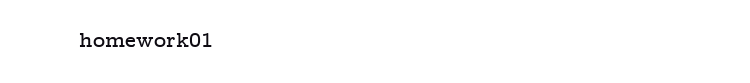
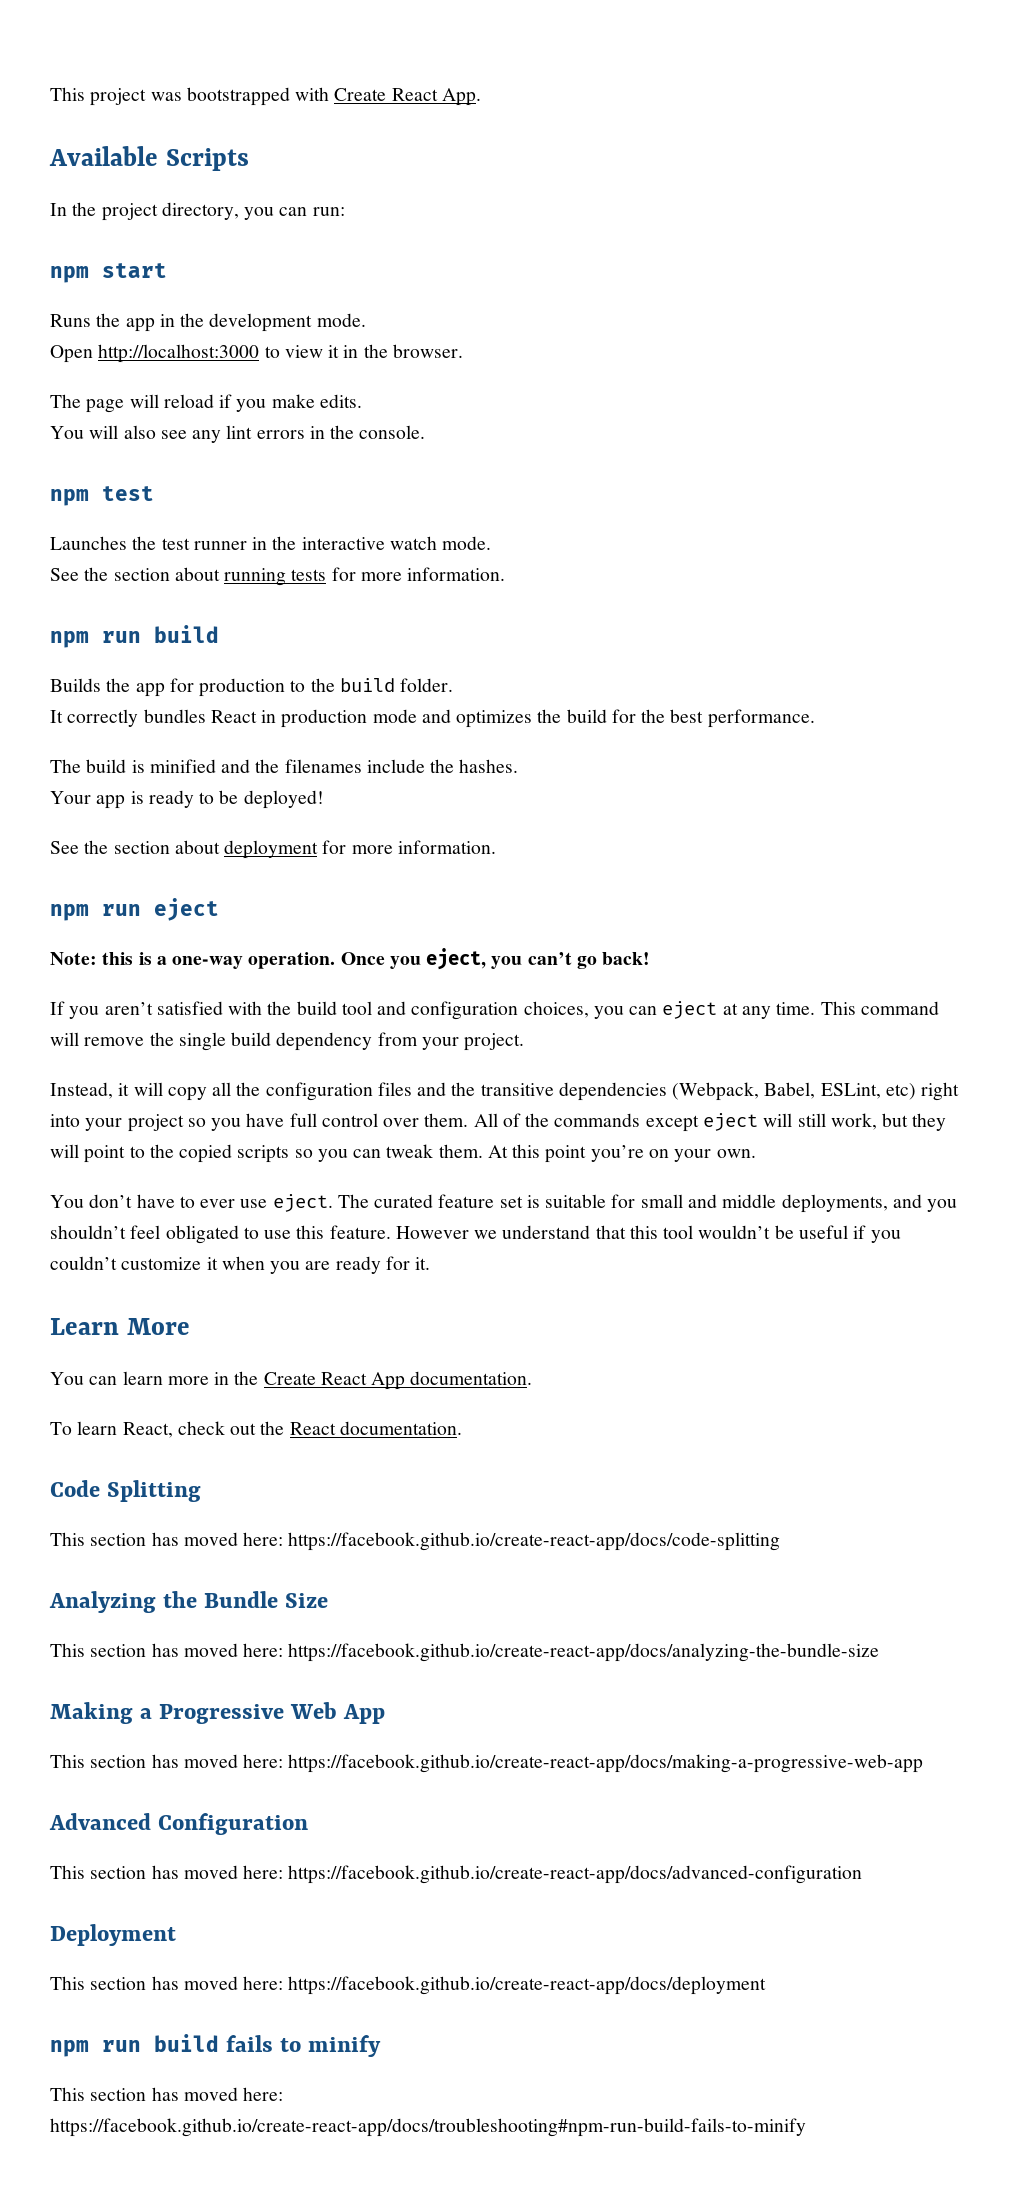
[79,33,213,47] homework01 -> [50,87,481,106] [49,146,249,171] [50,202,345,221] [50,263,167,283] [50,313,366,332] [50,344,463,363] [50,394,362,413] [50,425,426,443] [50,486,154,506] [50,536,492,550] [50,567,506,586] [50,625,219,648] [50,678,454,697] [50,709,815,728] [50,759,519,773] [50,790,324,809] [50,840,496,859] [50,898,219,921] [50,948,651,970] [50,1001,939,1020] [50,1032,525,1051] [50,1082,960,1101] [50,1113,947,1132] [50,1144,756,1163] [50,1194,958,1213] [50,1225,901,1244] [50,1256,431,1274] [50,1318,190,1335] [50,1371,533,1390] [50,1421,462,1438] [50,1480,201,1502] [50,1532,781,1551] [49,1591,328,1613] [50,1643,880,1662] [50,1702,385,1724] [50,1754,924,1773] [49,1813,308,1835] [50,1865,863,1884] [50,1924,176,1946] [50,1976,767,1995] [50,2034,381,2057] [50,2087,284,2101] [50,2118,806,2137] This project was bootstrapped with Create React App. // Available Scripts // In the project directory, you can run: // npm start // Runs the app in the development mode. // Open http://localhost:3000 to view it in the browser. // The page will reload if you make edits. // You will also see any lint errors in the console. // npm test // Launches the test runner in the interactive watch mode. // See the section about running tests for more information. // npm run build // Builds the app for production to the build folder. // It correctly bundles React in production mode and optimizes the build for the best performance. // The build is minified and the filenames include the hashes. // Your app is ready to be deployed! // See the section about deployment for more information. // npm run eject // Note: this is a one-way operation. Once you eject, you can’t go back! // If you aren’t satisfied with the build tool and configuration choices, you can eject at any time. This command will remove the single build dependency from your project. // Instead, it will copy all the configuration files and the transitive dependencies (Webpack, Babel, ESLint, etc) right into your project so you have full control over them. All of the commands except eject will still work, but they will point to the copied scripts so you can tweak them. At this point you’re on your own. // You don’t have to ever use eject. The curated feature set is suitable for small and middle deployments, and you shouldn’t feel obligated to use this feature. However we understand that this tool wouldn’t be useful if you couldn’t customize it when you are ready for it. // Learn More // You can learn more in the Create React App documentation. // To learn React, check out the React documentation. // Code Splitting // This section has moved here: https://facebook.github.io/create-react-app/docs/code-splitting // Analyzing the Bundle Size // This section has moved here: https://facebook.github.io/create-react-app/docs/analyzing-the-bundle-size // Making a Progressive Web App // This section has moved here: https://facebook.github.io/create-react-app/docs/making-a-progressive-web-app // Advanced Configuration // This section has moved here: https://facebook.github.io/create-react-app/docs/advanced-configuration // Deployment // This section has moved here: https://facebook.github.io/create-react-app/docs/deployment // npm run build fails to minify // This section has moved here: https://facebook.github.io/create-react-app/docs/troubleshooting#npm-run-build-fails-to-minify

